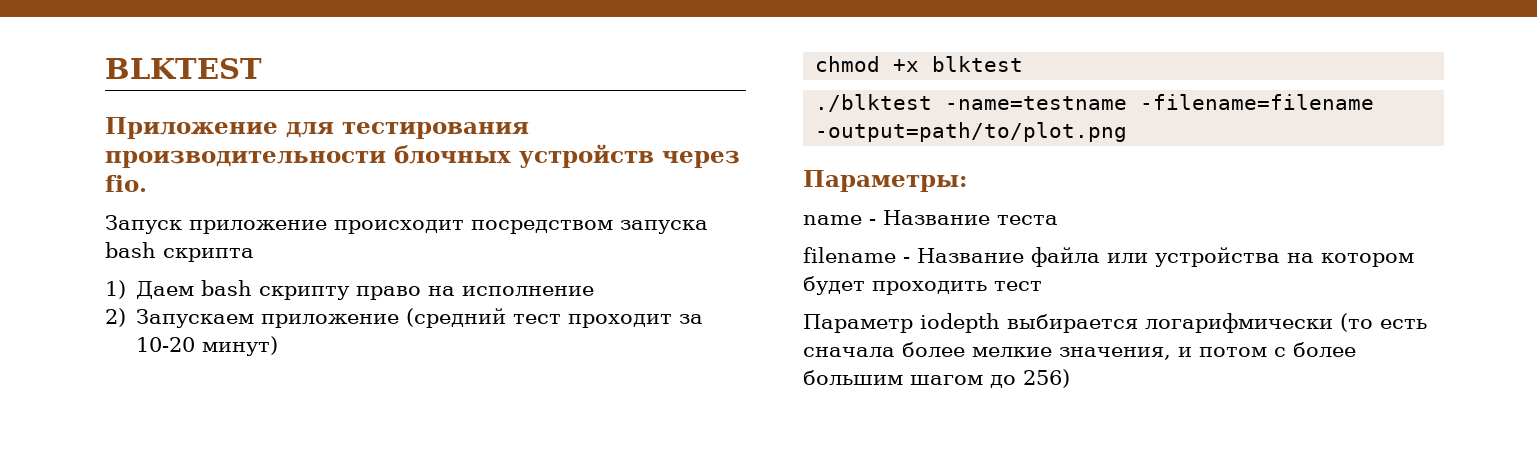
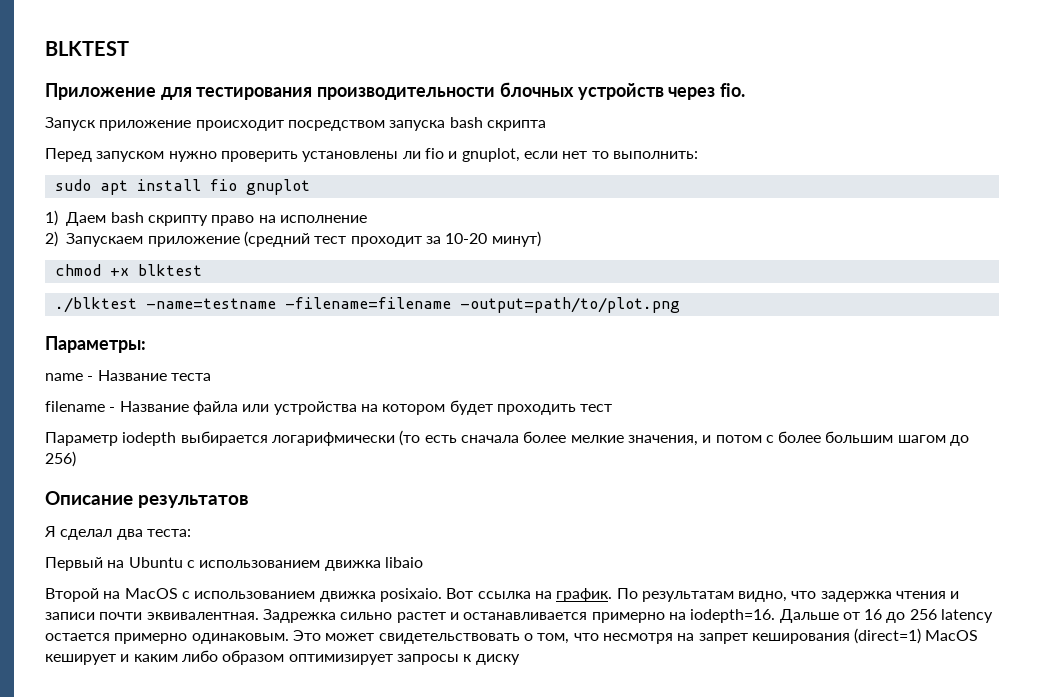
(254, 255) none -> [45,148,698,162] [54,179,310,195] // Перед запуском нужно проверить установлены ли fio и gnuplot, если нет то выполнить: // sudo apt install fio gnuplot
(1070, 378) none -> [45,491,249,508] [44,526,191,540] [45,557,423,571] [45,588,960,602] [45,609,994,623] [45,628,979,644] [45,650,520,665] // Описание результатов // Я сделал два теста: // Первый на Ubuntu с использованием движка libaio // Второй на MacOS с использованием движка posixaio. Вот ссылка на график. По результатам видно, что задержка чтения и записи почти эквивалентная. Задрежка сильно растет и останавливается примерно на iodepth=16. Дальше от 16 до 256 latency остается примерно одинаковым. Это может свидетельствовать о том, что несмотря на запрет кеширования (direct=1) MacOS кеширует и каким либо образом оптимизирует запросы к диску

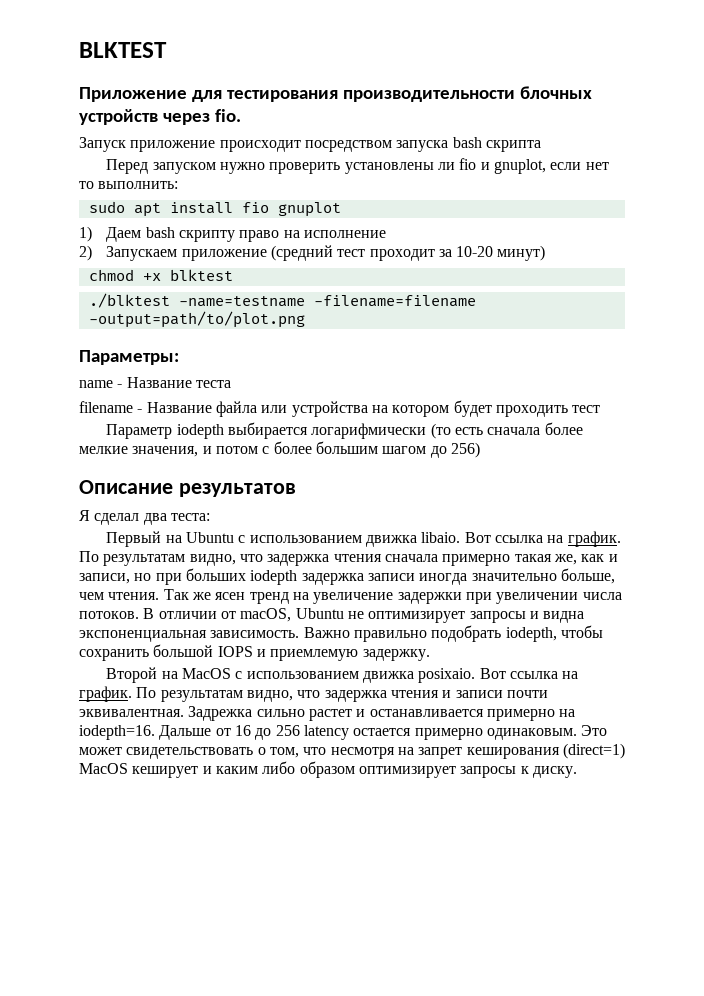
[384,557,423,568] libaio -> [421,531,621,547] [79,551,618,566] [79,568,615,585] [79,589,622,604] [79,608,585,623] [79,625,603,642] [79,644,430,661] libaio. Вот ссылка на график. По результатам видно, что задержка чтения сначала примерно такая же, как и записи, но при больших iodepth задержка записи иногда значительно больше, чем чтения. Так же ясен тренд на увеличение задержки при увеличении числа потоков. В отличии от macOS, Ubuntu не оптимизирует запросы и видна экспоненциальная зависимость. Важно правильно подобрать iodepth, чтобы сохранить большой IOPS и приемлемую задержку.
[475,654,520,665] диску -> [532,766,577,778] диску.

